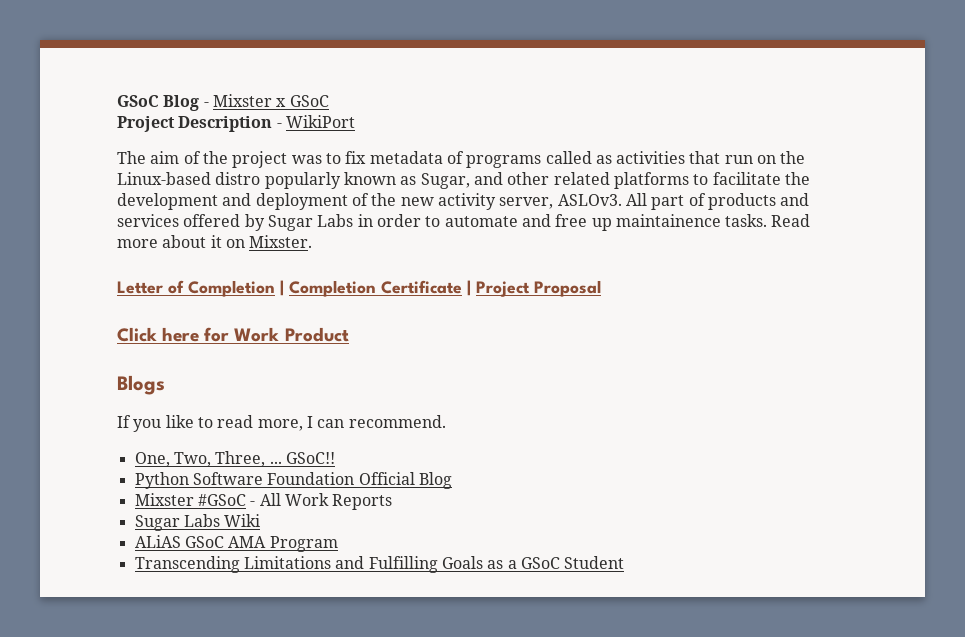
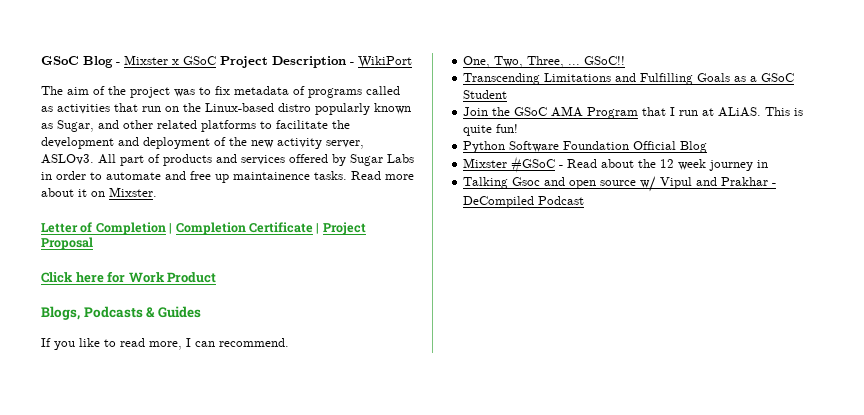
(329, 101) // -> (216, 60) none
[117,375,165,395] Blogs -> [41,306,201,320] Blogs, Podcasts & Guides
(335, 458) none -> [463,73,795,85] [463,90,508,99] [463,106,804,119] [463,124,519,136] // Transcending Limitations and Fulfilling Goals as a GSoC Student // Join the GSoC AMA Program that I run at ALiAS. This is quite fun!
[259,493,393,510] [134,514,261,531] [134,535,338,552] [134,556,625,573] All Work Reports // Sugar Labs Wiki // ALiAS GSoC AMA Program // Transcending Limitations and Fulfilling Goals as a GSoC Student -> [567,159,769,171] [463,176,777,192] [463,196,585,208] Read about the 12 week journey in // Talking Gsoc and open source w/ Vipul and Prakhar - DeCompiled Podcast

